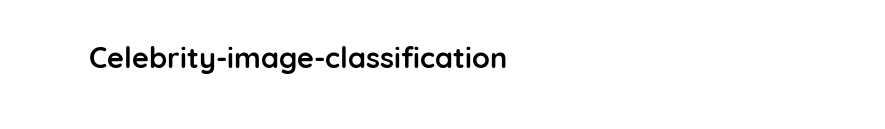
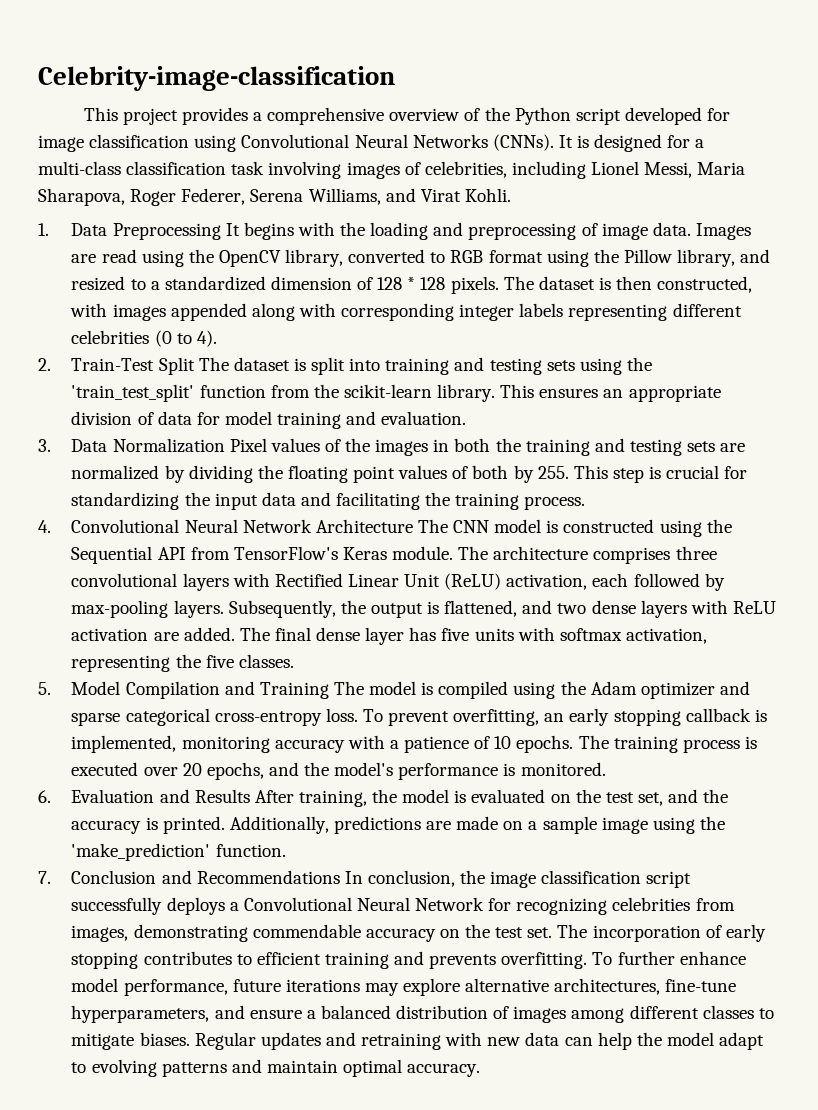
(507, 60) none -> [83,107,731,125] [38,134,705,152] [38,161,746,179] [38,188,511,206] [38,222,751,240] [71,249,771,267] [71,276,753,294] [70,303,742,321] [71,330,217,347] [38,357,652,375] [71,384,721,402] [71,411,467,429] [38,438,746,456] [71,465,748,483] [71,492,586,510] [38,519,732,537] [71,546,717,564] [71,573,725,591] [71,600,776,618] [71,627,707,645] [71,654,294,672] [38,681,750,699] [71,708,767,726] [71,735,757,753] [71,762,606,780] [38,789,729,807] [71,816,725,834] [71,843,286,861] [38,870,692,888] [71,897,735,915] [71,924,766,942] [71,951,746,969] [71,978,737,996] [71,1005,774,1023] [71,1032,765,1050] [71,1059,481,1077] // This project provides a comprehensive overview of the Python script developed for image classification using Convolutional Neural Networks (CNNs). It is designed for a multi-class classification task involving images of celebrities, including Lionel Messi, Maria Sharapova, Roger Federer, Serena Williams, and Virat Kohli. // 1. Data Preprocessing It begins with the loading and preprocessing of image data. Images are read using the OpenCV library, converted to RGB format using the Pillow library, and resized to a standardized dimension of 128 * 128 pixels. The dataset is then constructed, with images appended along with corresponding integer labels representing different celebrities (0 to 4). // 2. Train-Test Split The dataset is split into training and testing sets using the 'train_test_split' function from the scikit-learn library. This ensures an appropriate division of data for model training and evaluation. // 3. Data Normalization Pixel values of the images in both the training and testing sets are normalized by dividing the floating point values of both by 255. This step is crucial for standardizing the input data and facilitating the training process. // 4. Convolutional Neural Network Architecture The CNN model is constructed using the Sequential API from TensorFlow's Keras module. The architecture comprises three convolutional layers with Rectified Linear Unit (ReLU) activation, each followed by max-pooling layers. Subsequently, the output is flattened, and two dense layers with ReLU activation are added. The final dense layer has five units with softmax activation, representing the five classes. // 5. Model Compilation and Training The model is compiled using the Adam optimizer and sparse categorical cross-entropy loss. To prevent overfitting, an early stopping callback is implemented, monitoring accuracy with a patience of 10 epochs. The training process is executed over 20 epochs, and the model's performance is monitored. // 6. Evaluation and Results After training, the model is evaluated on the test set, and the accuracy is printed. Additionally, predictions are made on a sample image using the 'make_prediction' function. // 7. Conclusion and Recommendations In conclusion, the image classification script successfully deploys a Convolutional Neural Network for recognizing celebrities from images, demonstrating commendable accuracy on the test set. The incorporation of early stopping contributes to efficient training and prevents overfitting. To further enhance model performance, future iterations may explore alternative architectures, fine-tune hyperparameters, and ensure a balanced distribution of images among different classes to mitigate biases. Regular updates and retraining with new data can help the model adapt to evolving patterns and maintain optimal accuracy.

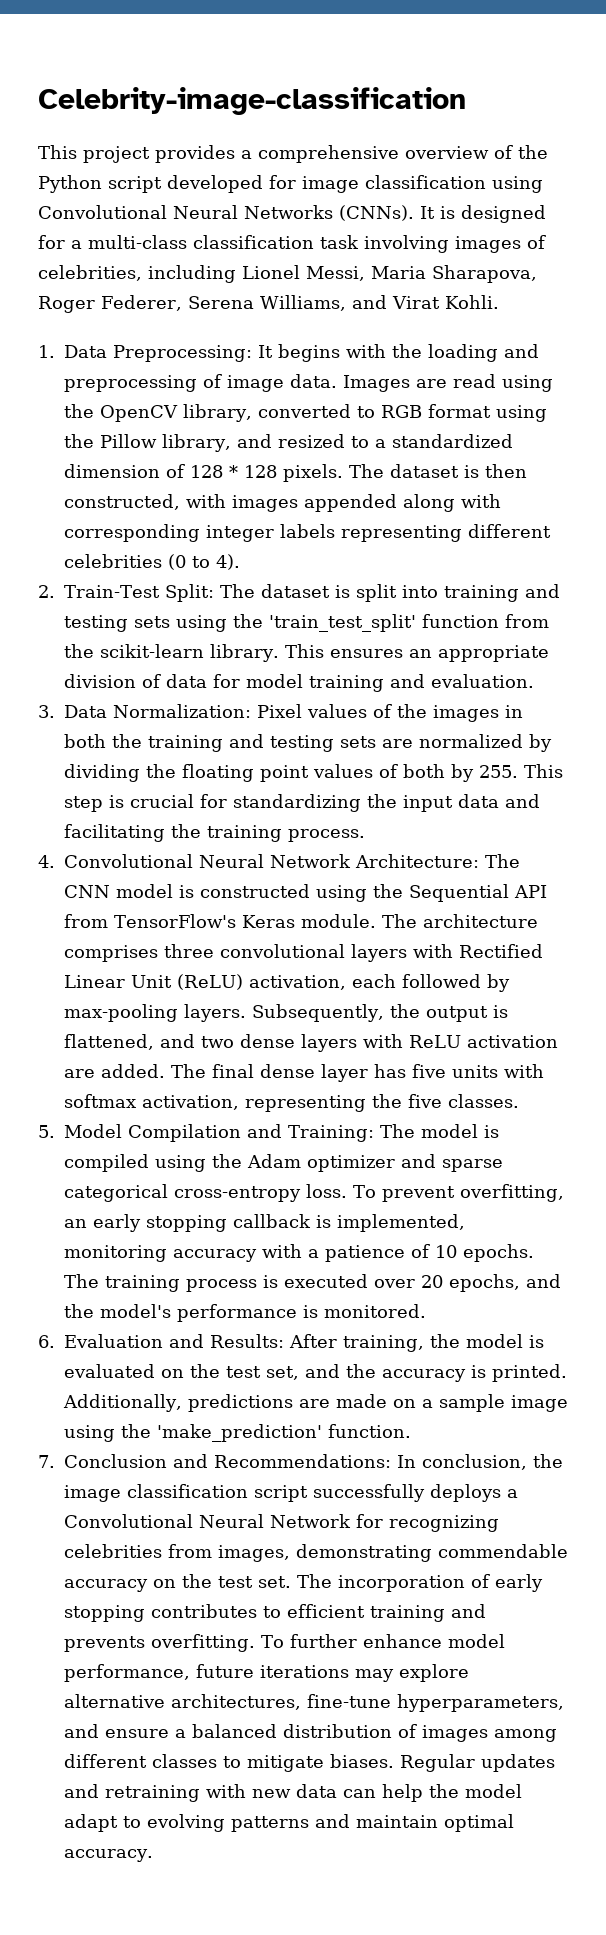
[112,223,221,240] Preprocessing -> [113,345,252,362] Preprocessing:
[158,357,195,375] Split -> [164,584,214,602] Split:
[112,438,225,453] Normalization -> [113,704,251,718] Normalization:
[315,519,413,533] Architecture -> [355,854,479,868] Architecture:
[259,682,329,699] Training -> [288,1125,374,1142] Training:
[194,789,250,803] Results -> [210,1334,284,1348] Results:
[196,870,340,884] Recommendations -> [214,1454,391,1468] Recommendations:

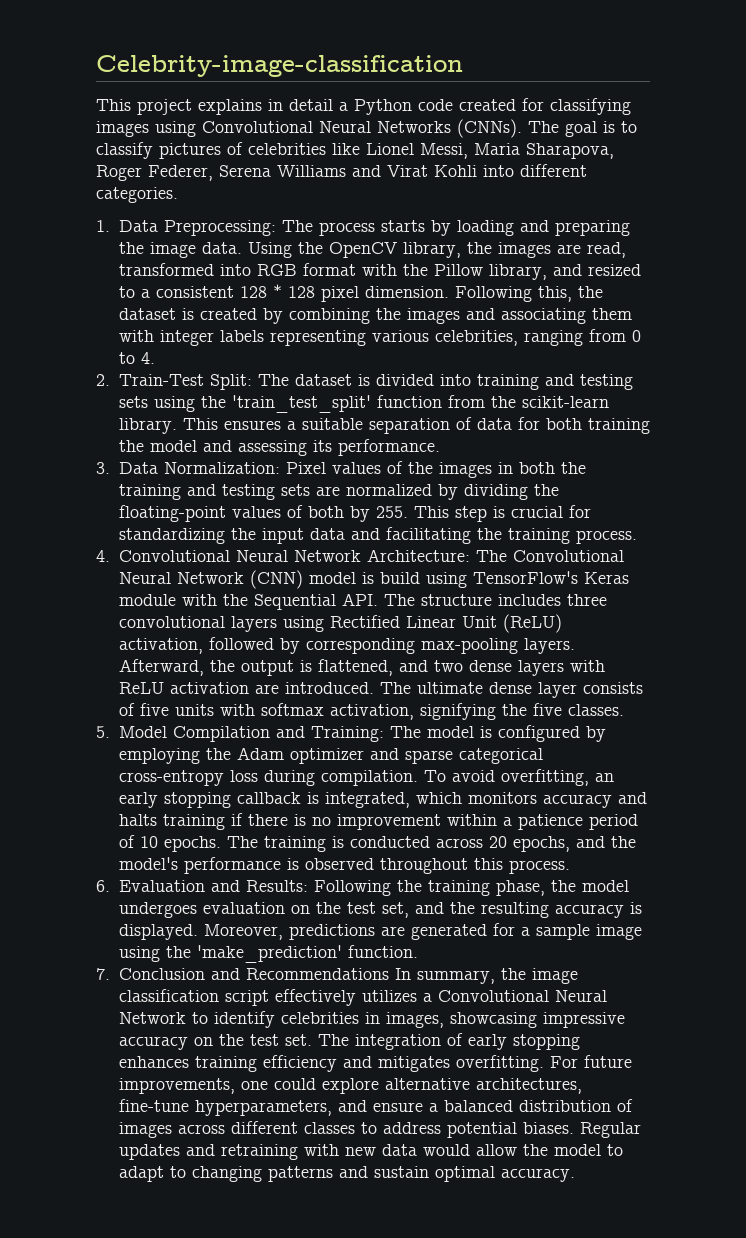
[155,145,548,163] [38,175,486,193] provides a comprehensive overview of the Python script developed for image classification -> [198,98,631,115] [96,121,149,137] explains in detail a Python code created for classifying images
[420,205,546,223] [38,235,546,253] [38,265,236,283] It is designed for a multi-class classification task involving images of celebrities, including -> [528,121,637,137] [96,142,360,159] The goal is to classify pictures of celebrities like
[259,295,346,311] Williams, -> [277,165,346,177] Williams
[444,295,499,309] Kohli. -> [434,164,587,177] [96,187,178,203] Kohli into different categories.
[258,344,539,362] [64,374,553,392] [64,404,375,422] It begins with the loading and preprocessing of image data. Images are read using the OpenCV library, converted to -> [281,220,630,236] [118,242,626,258] [118,263,251,276] The process starts by loading and preparing the image data. Using the OpenCV library, the images are read, transformed into
[495,405,547,422] using -> [361,264,397,276] with
[391,434,513,448] [64,464,527,482] [64,494,501,512] [64,524,551,542] [64,554,240,570] standardized dimension of 128 * 128 pixels. The dataset is then constructed, with images appended along with corresponding integer labels representing different celebrities (0 to 4). -> [155,284,603,302] [118,308,632,324] [118,329,641,346] [118,352,155,364] consistent 128 * 128 pixel dimension. Following this, the dataset is created by combining the images and associating them with integer labels representing various celebrities, ranging from 0 to 4.
[355,584,397,602] split -> [375,374,434,386] divided
[408,645,549,662] [64,674,534,692] an appropriate division of data for model training and evaluation. -> [286,417,650,434] [118,439,440,456] a suitable separation of data for both training the model and assessing its performance.
[182,764,309,782] floating point -> [118,505,226,522] floating-point
[64,884,547,902] [64,914,538,928] [64,945,158,962] CNN model is constructed using the Sequential API from TensorFlow's Keras module. The architecture comprises -> [512,550,624,562] [118,570,629,589] [118,593,561,610] Convolutional Neural Network (CNN) model is build using TensorFlow's Keras module with the Sequential API. The structure includes
[413,944,453,958] with -> [282,616,324,632] using
[351,974,396,988] each -> (203, 646) none
(510, 983) none -> [305,638,415,654] corresponding
[252,1004,384,1022] Subsequently, -> [118,659,204,676] Afterward,
[101,1064,406,1082] added. The final dense layer has -> [284,682,643,698] [118,703,135,716] introduced. The ultimate dense layer consists of
[245,1095,366,1112] representing -> [419,703,496,720] signifying
[64,1154,206,1172] compiled using -> [497,725,606,742] [118,748,200,764] configured by employing
[306,1184,455,1202] loss. To prevent -> [229,770,495,786] loss during compilation. To avoid
[337,1214,465,1232] [64,1244,302,1262] implemented, monitoring accuracy with -> [324,792,647,808] [118,813,497,830] integrated, which monitors accuracy and halts training if there is no improvement within
(405, 1253) none -> [588,814,638,830] period
[186,1274,415,1292] process is executed over -> [331,836,483,848] is conducted across
[324,1304,426,1318] monitored. -> [304,858,570,874] observed throughout this process.
[289,1334,544,1352] [64,1364,155,1378] After training, the model is evaluated -> [313,880,629,896] [118,902,285,918] Following the training phase, the model undergoes evaluation
(376, 1371) none -> [480,902,549,918] resulting
[492,1364,567,1382] [63,1394,416,1412] printed. Additionally, predictions are made on -> [118,923,515,940] displayed. Moreover, predictions are generated for
[214,1454,527,1470] Recommendations: In conclusion, -> [245,968,495,984] Recommendations In summary,
[313,1484,501,1502] successfully deploys -> [274,989,417,1006] effectively utilizes
[356,1514,499,1532] [64,1544,568,1562] for recognizing celebrities from images, demonstrating commendable -> [191,1011,625,1028] to identify celebrities in images, showcasing impressive
[338,1575,465,1592] incorporation -> [354,1034,441,1050] integration
[151,1604,486,1622] [64,1634,505,1652] [64,1664,394,1682] contributes to efficient training and prevents overfitting. To further enhance model performance, future iterations may -> [118,1055,632,1072] [118,1078,316,1094] enhances training efficiency and mitigates overfitting. For future improvements, one could
[494,1729,557,1742] among -> [177,1124,225,1134] across
[247,1755,324,1772] mitigate -> [382,1122,517,1138] address potential
[343,1784,522,1802] can help the model -> [422,1144,623,1156] would allow the model to
[147,1814,225,1832] evolving -> [191,1166,262,1182] changing
[356,1815,438,1828] maintain -> [373,1166,429,1178] sustain

